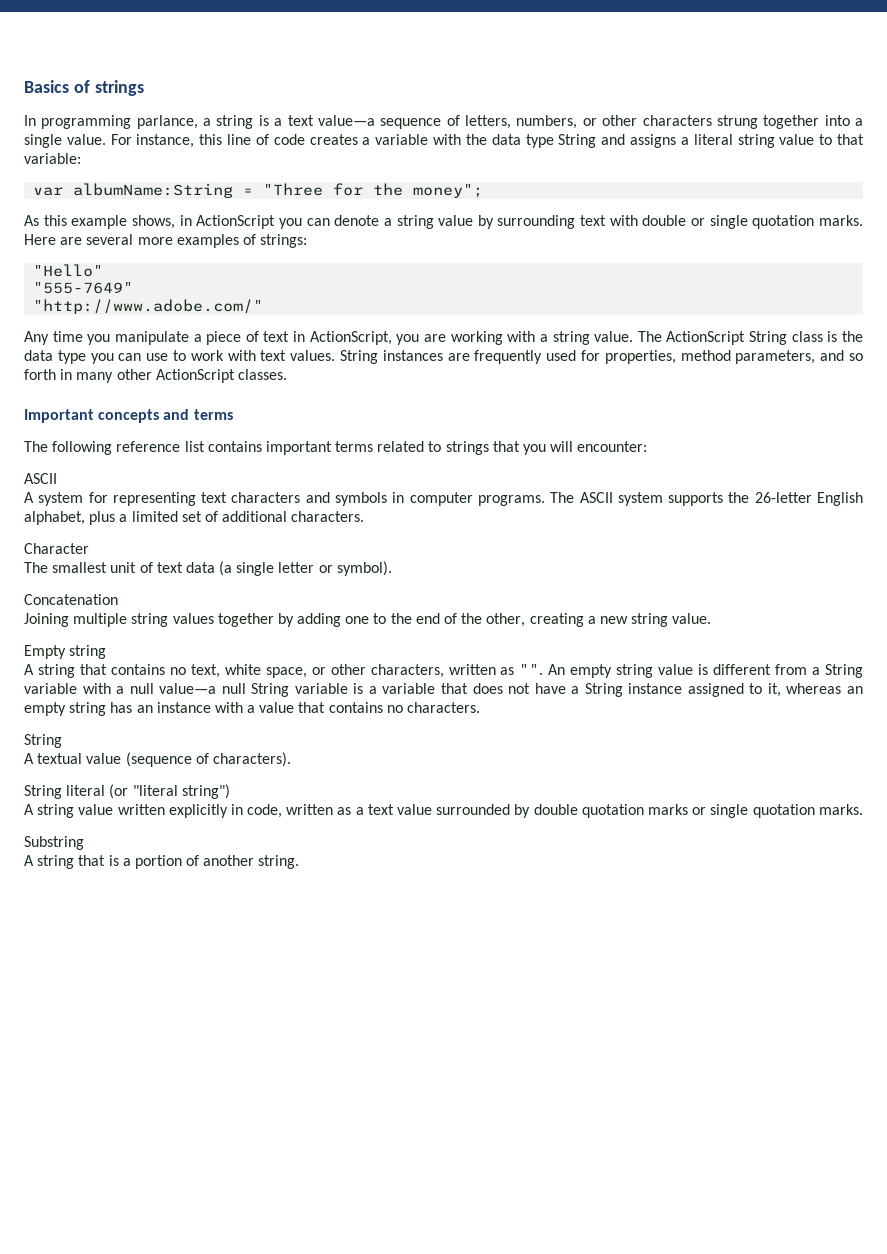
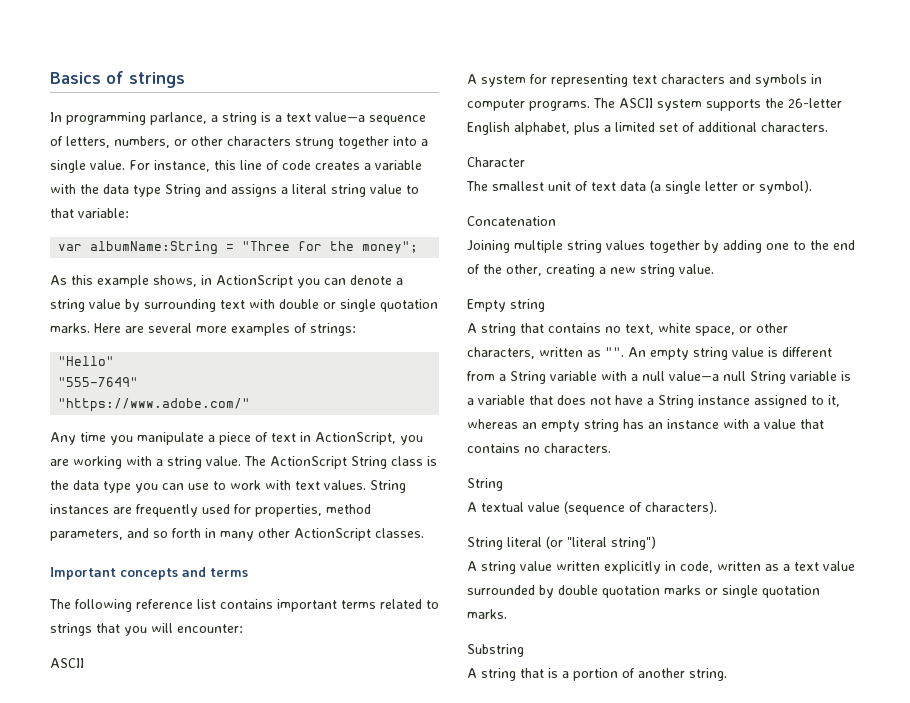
[33,299,264,314] "http://www.adobe.com/" -> [58,398,251,412] "https://www.adobe.com/"

